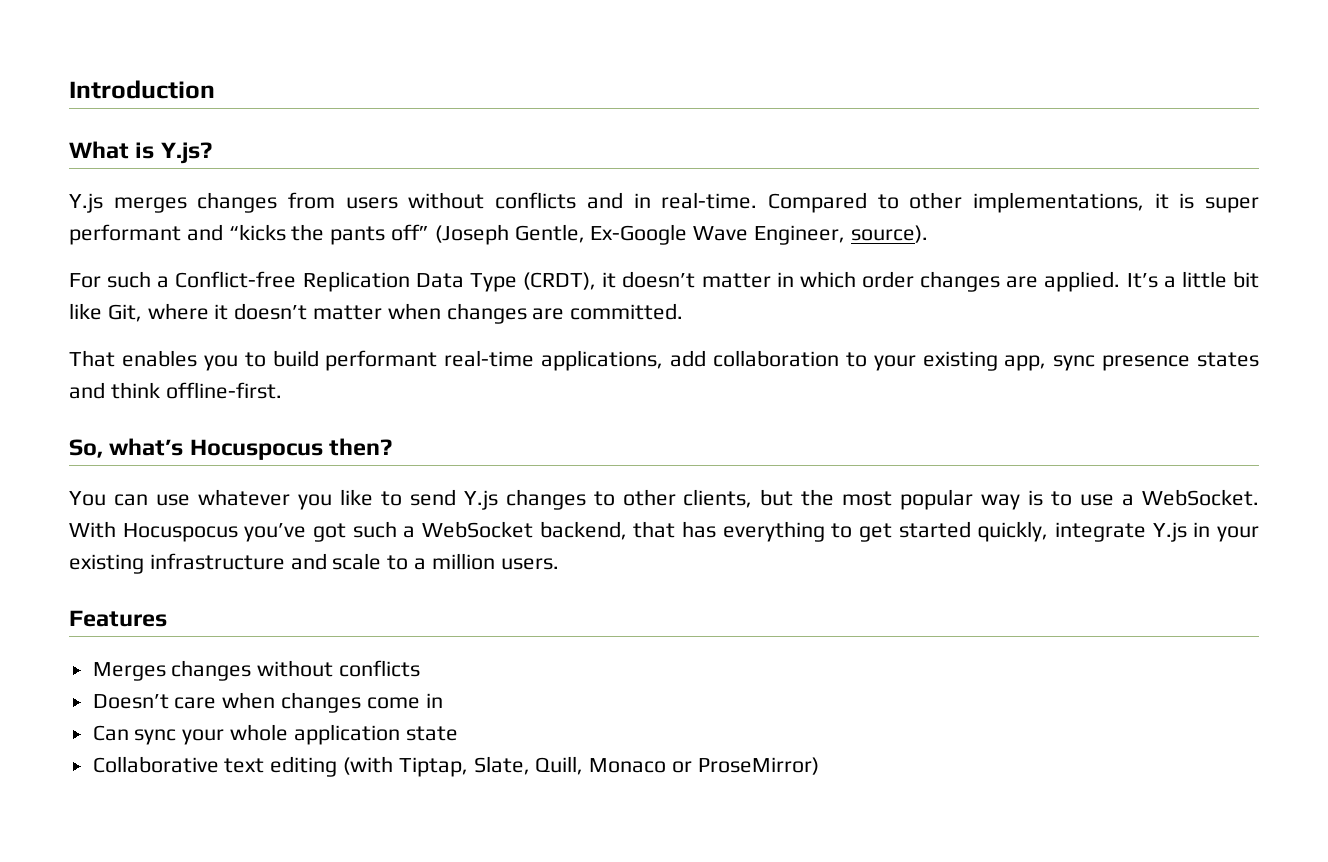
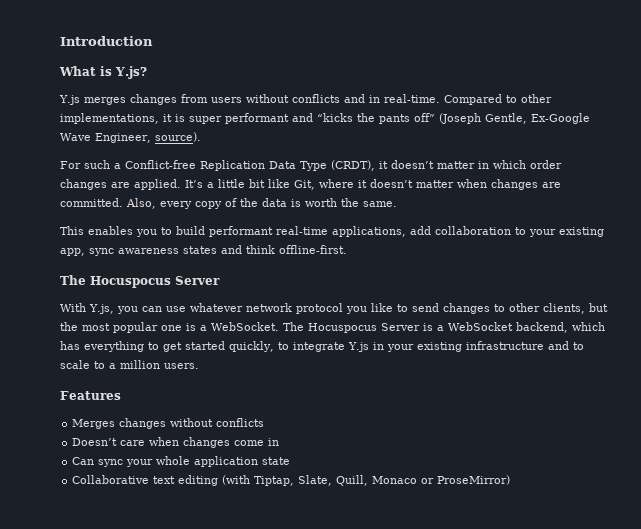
[69,350,115,367] // That -> [126,198,397,209] [60,226,84,235] Also, every copy of the data is worth the same. // This
[1102,355,1191,371] presence -> [118,248,179,254] awareness
[69,438,393,460] [69,491,106,506] So, what’s Hocuspocus then? // You -> [60,275,220,288] [60,303,138,314] The Hocuspocus Server // With Y.js, you
(290, 497) none -> [245,303,343,314] network protocol
[463,490,498,510] Y.js -> (439, 307) none
[981,489,1260,510] [69,521,397,542] way is to use a WebSocket. With Hocuspocus you’ve got such -> [161,322,433,333] one is a WebSocket. The Hocuspocus Server is
[633,521,676,538] that -> [572,322,605,331] which
(1049, 531) none -> [277,342,289,350] to
(327, 561) none -> [572,342,584,350] to

